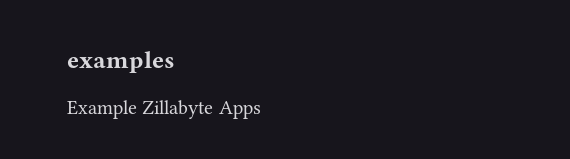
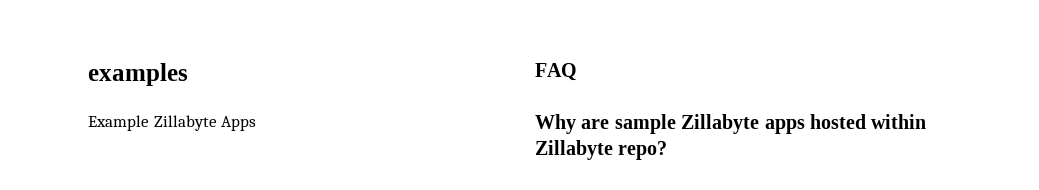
(261, 110) none -> [535,63,577,81] [535,114,927,134] [535,140,668,160] // FAQ // Why are sample Zillabyte apps hosted within Zillabyte repo?

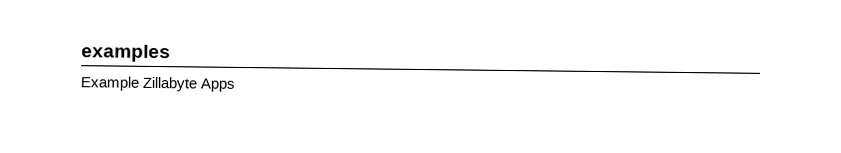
[535,63,577,81] [535,114,927,134] [535,140,668,160] // FAQ // Why are sample Zillabyte apps hosted within Zillabyte repo? -> (236, 85) none

